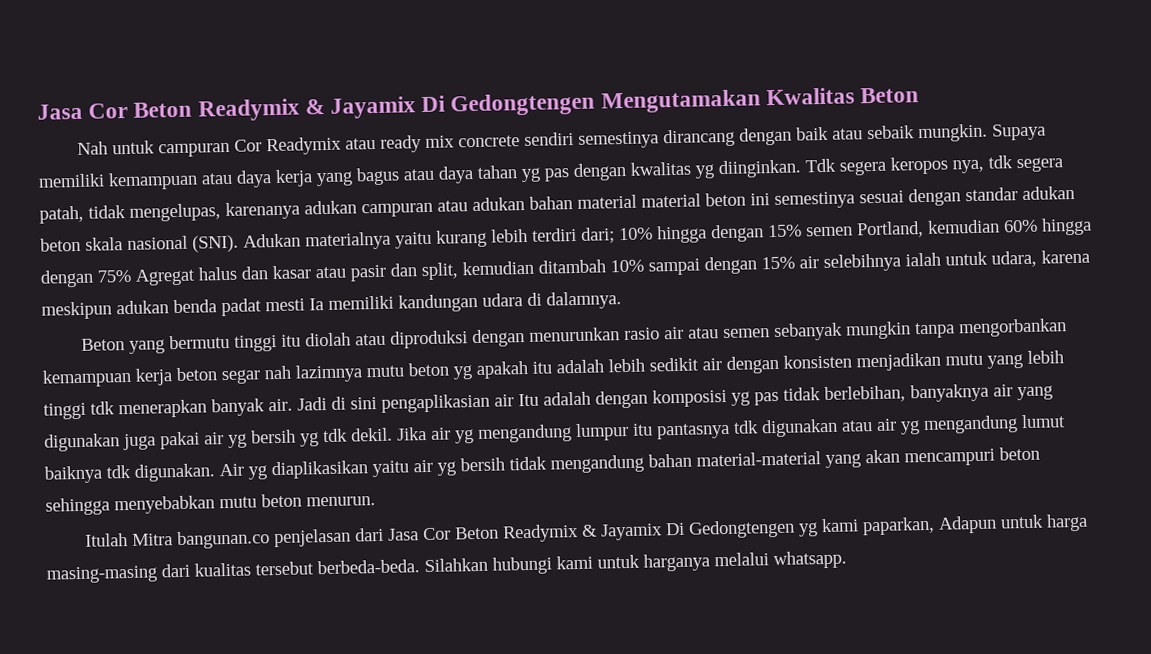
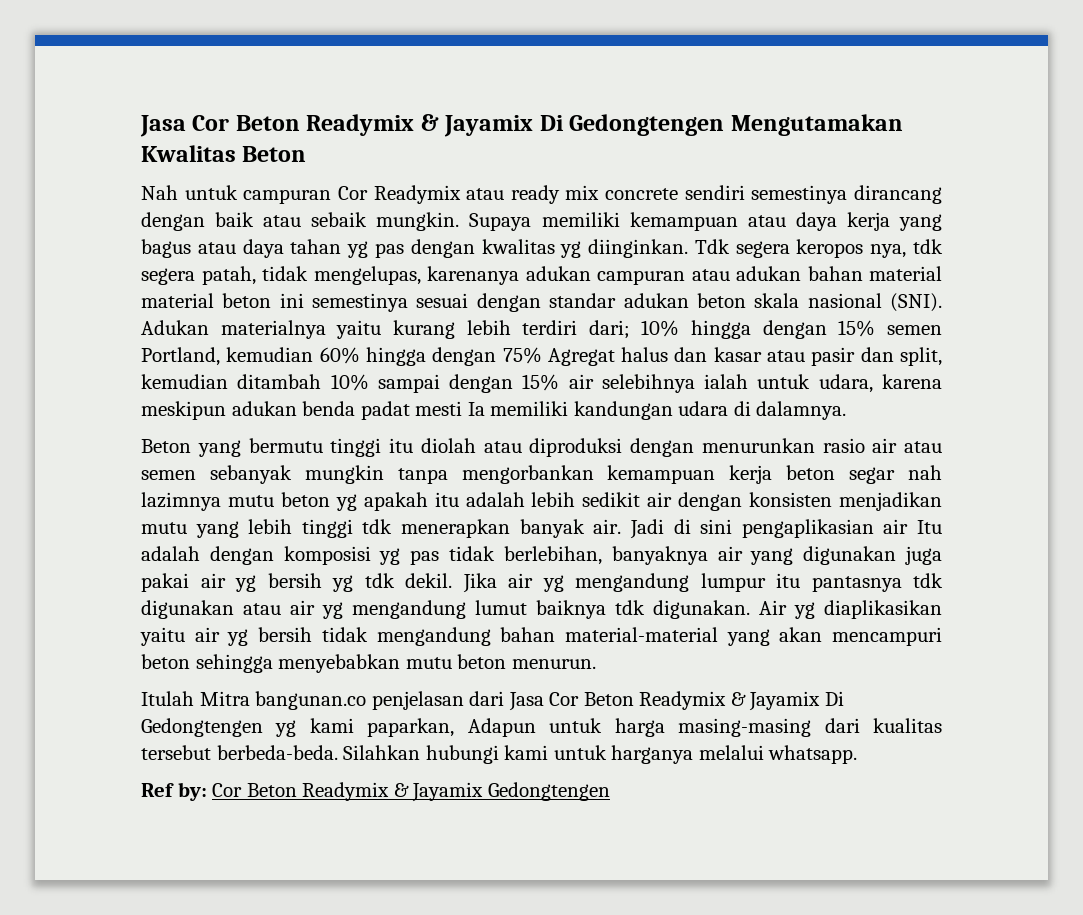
(847, 560) none -> [141,782,610,802] // Ref by: Cor Beton Readymix & Jayamix Gedongtengen

